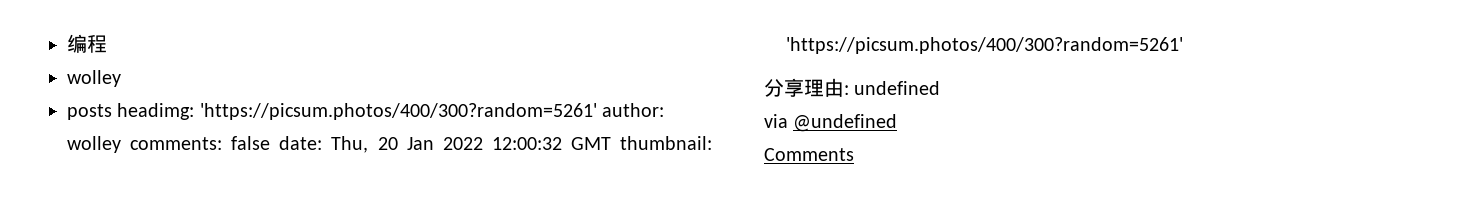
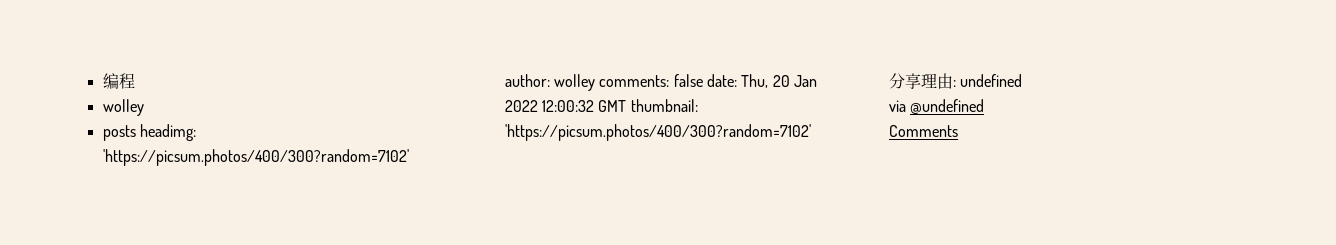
[199,103,597,120] 'https://picsum.photos/400/300?random=5261' -> [102,149,409,166] 'https://picsum.photos/400/300?random=7102'
[786,37,1183,54] 'https://picsum.photos/400/300?random=5261' -> [504,124,811,141] 'https://picsum.photos/400/300?random=7102'

